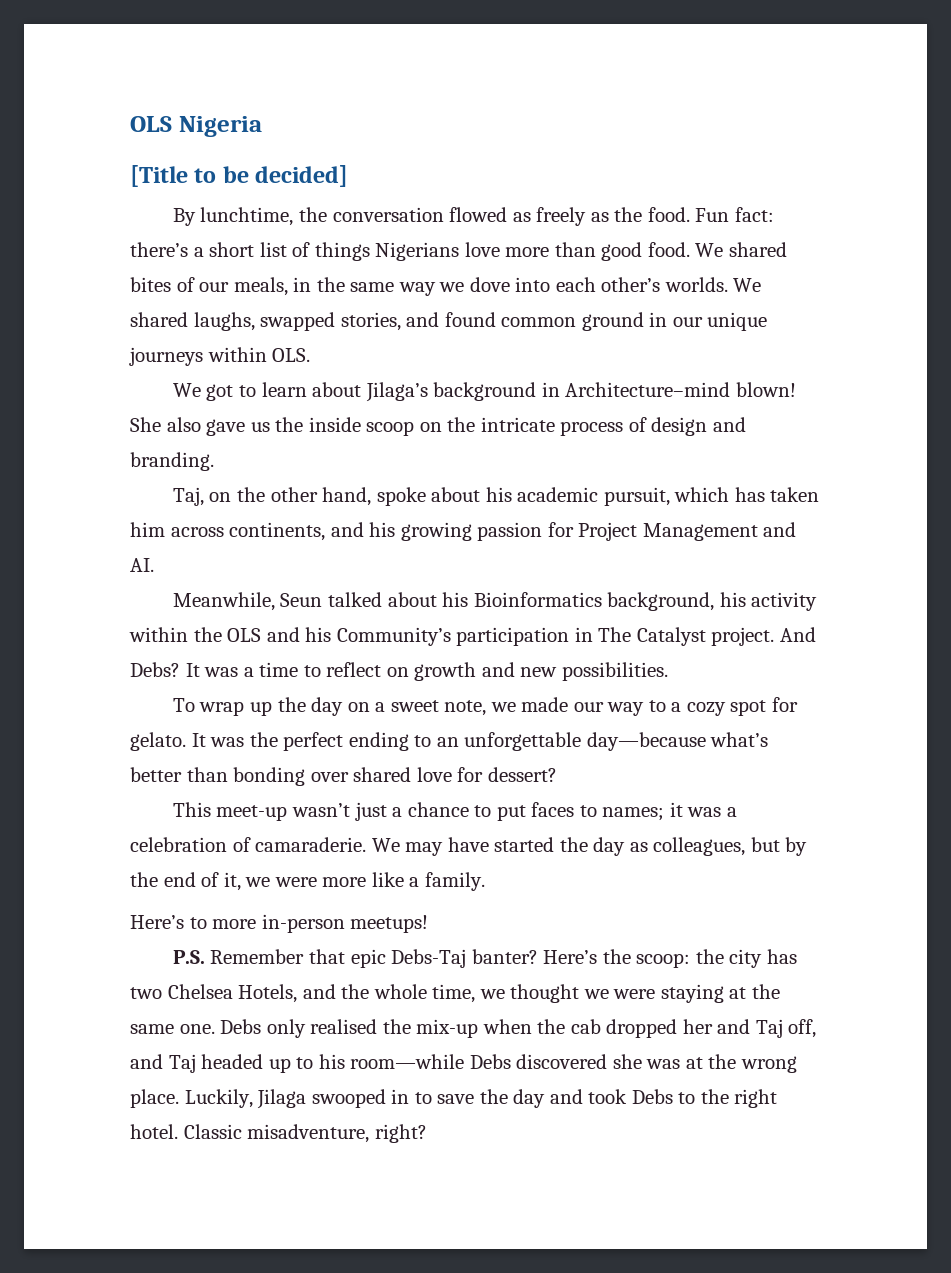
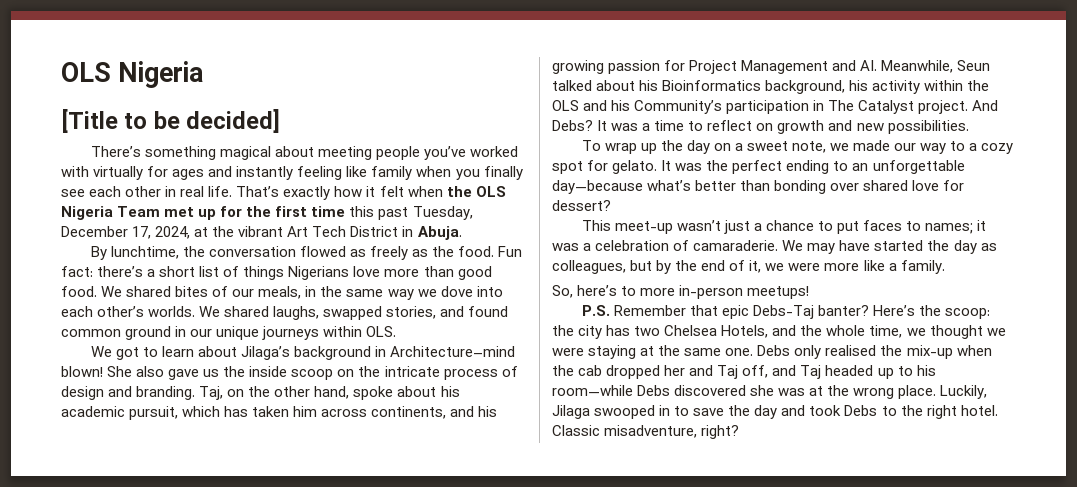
(349, 176) none -> [90,146,519,160] [61,166,523,180] [61,186,506,200] [61,206,473,220] [61,226,462,240] // There’s something magical about meeting people you’ve worked with virtually for ages and instantly feeling like family when you finally see each other in real life. That’s exactly how it felt when the OLS Nigeria Team met up for the first time this past Tuesday, December 17, 2024, at the vibrant Art Tech District in Abuja.
(214, 461) // -> (196, 393) none
(154, 565) // -> (878, 65) none
[130,915,184,929] Here’s -> [552,285,618,298] So, here’s

